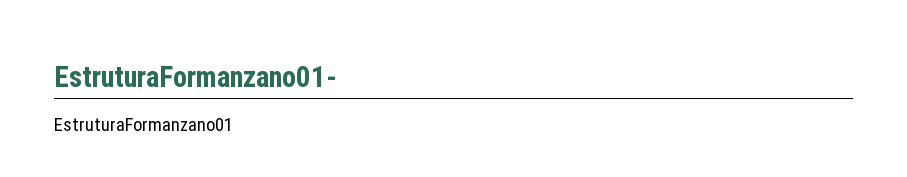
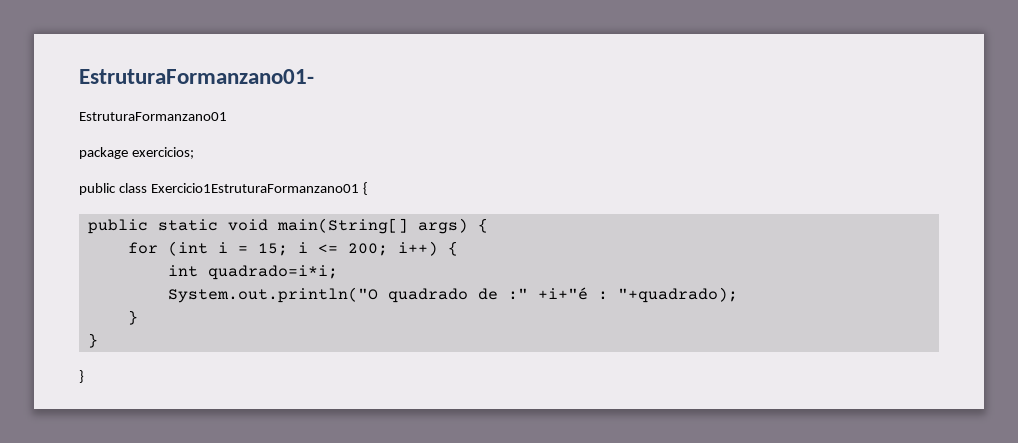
(233, 124) none -> [79,147,194,159] [79,182,368,195] [87,218,488,234] [127,241,458,256] [167,265,338,280] [167,287,738,303] [127,310,138,325] [87,333,98,348] [79,370,84,383] // package exercicios; // public class Exercicio1EstruturaFormanzano01 { // public static void main(String[] args) { // for (int i = 15; i <= 200; i++) { // int quadrado=i*i; // System.out.println("O quadrado de :" +i+"é : "+quadrado); // } // } // }

